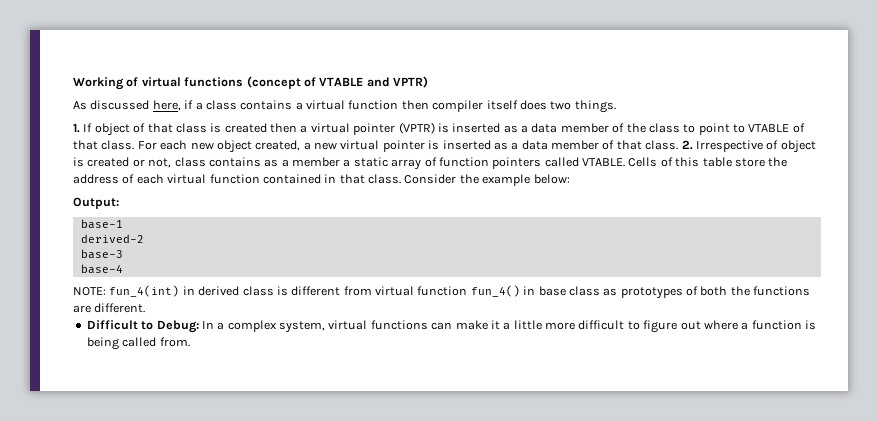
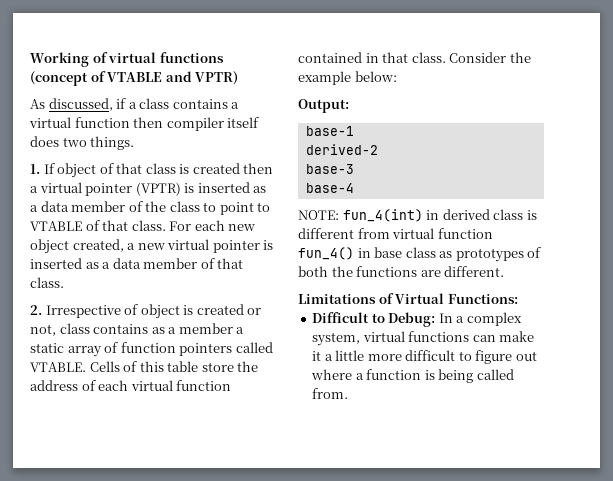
[90,100,181,111] discussed here, -> [48,98,113,111] discussed,
(679, 145) none -> (64, 282) //
(146, 308) none -> [298,293,518,304] // Limitations of Virtual Functions:

